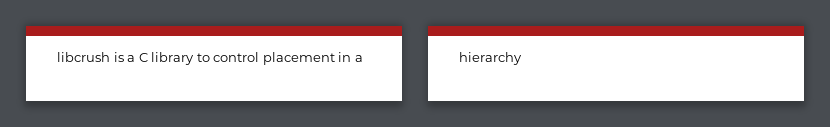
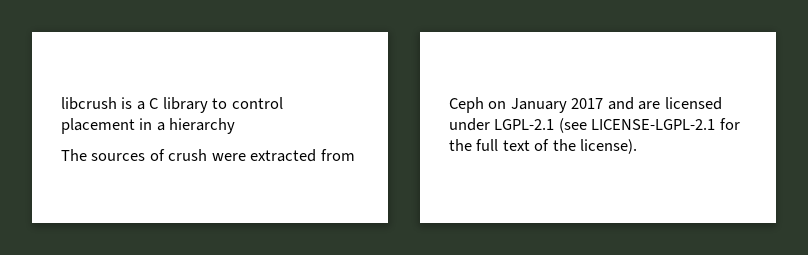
(522, 58) none -> [61,149,355,162] [449,97,722,113] [449,118,740,133] [449,139,638,154] // The sources of crush were extracted from Ceph on January 2017 and are licensed under LGPL-2.1 (see LICENSE-LGPL-2.1 for the full text of the license).

